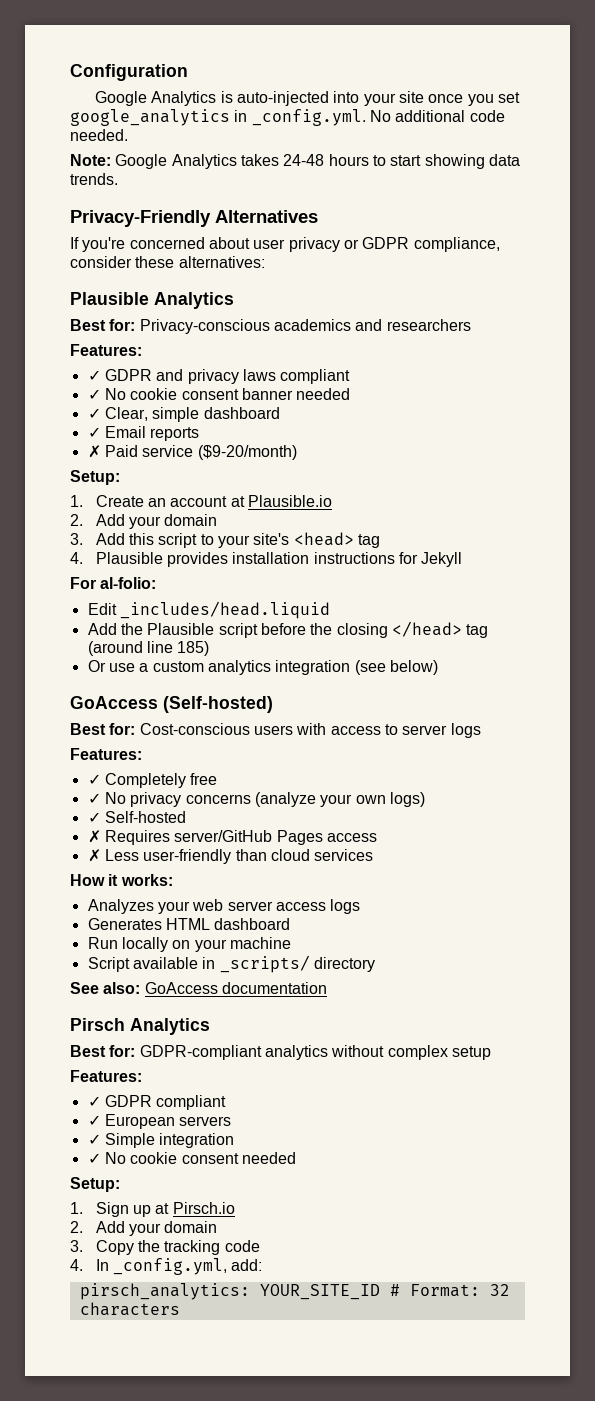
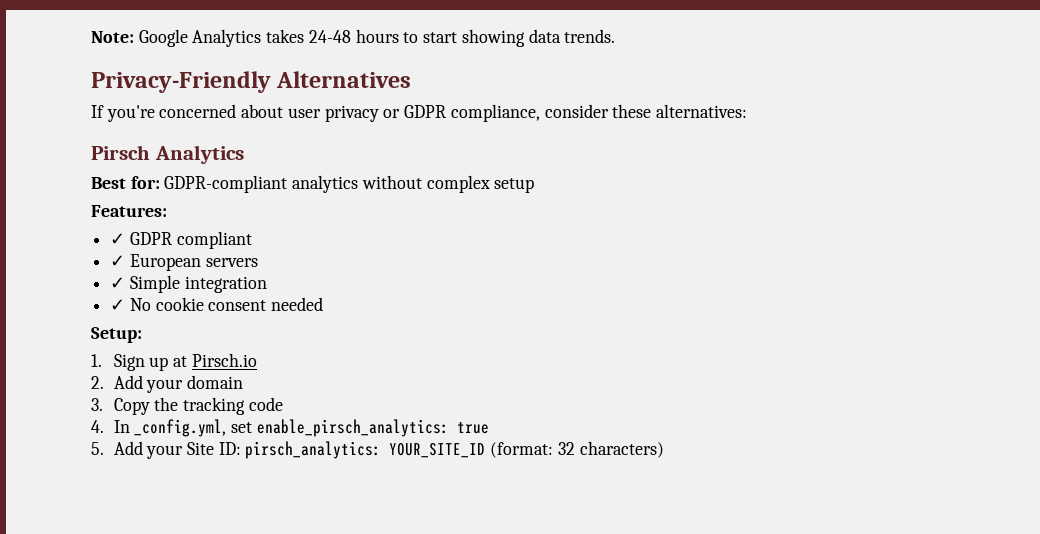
[70,64,188,81] [94,91,520,106] [70,109,505,126] [70,129,128,141] Configuration // Google Analytics is auto-injected into your site once you set google_analytics in _config.yml. No additional code needed. // -> (91, 37) none
[70,292,234,309] [70,319,471,334] [70,344,142,356] [87,369,351,384] [87,388,351,400] [87,407,280,422] [87,426,200,441] [87,445,297,460] [70,470,120,485] [70,495,332,507] [70,514,218,529] [70,532,380,548] [70,552,463,567] [70,577,157,589] [87,601,330,619] [87,621,489,638] [87,641,210,656] [87,660,438,675] [70,696,273,713] [70,723,481,738] [70,748,142,760] [87,773,218,788] [87,792,425,807] [87,811,186,823] [87,830,377,845] [87,849,374,864] [70,874,173,886] [87,899,361,914] [87,918,291,930] [87,937,291,952] [87,955,375,973] [70,982,327,994] // Plausible Analytics // Best for: Privacy-conscious academics and researchers // Features: // ✓ GDPR and privacy laws compliant // ✓ No cookie consent banner needed // ✓ Clear, simple dashboard // ✓ Email reports // ✗ Paid service ($9-20/month) // Setup: // 1. Create an account at Plausible.io // 2. Add your domain // 3. Add this script to your site's <head> tag // 4. Plausible provides installation instructions for Jekyll // For al-folio: // Edit _includes/head.liquid // Add the Plausible script before the closing </head> tag (around line 185) // Or use a custom analytics integration (see below) // GoAccess (Self-hosted) // Best for: Cost-conscious users with access to server logs // Features: // ✓ Completely free // ✓ No privacy concerns (analyze your own logs) // ✓ Self-hosted // ✗ Requires server/GitHub Pages access // ✗ Less user-friendly than cloud services // How it works: // Analyzes your web server access logs // Generates HTML dashboard // Run locally on your machine // Script available in _scripts/ directory // See also: GoAccess documentation -> (747, 111) none
[231,1259,263,1271] [79,1283,510,1300] [79,1302,180,1316] add: // pirsch_analytics: YOUR_SITE_ID # Format: 32 characters -> [231,419,489,437] [91,441,664,459] set enable_pirsch_analytics: true // 5. Add your Site ID: pirsch_analytics: YOUR_SITE_ID (format: 32 characters)

